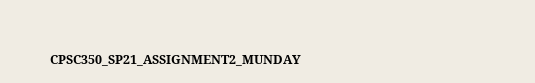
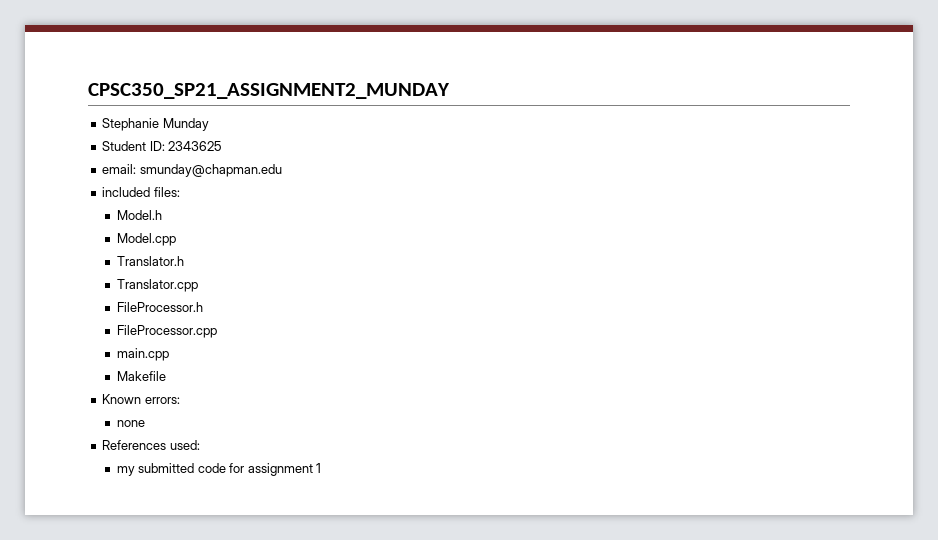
(301, 60) none -> [102,118,209,131] [102,141,223,151] [102,164,282,177] [102,187,180,197] [116,210,162,220] [116,233,176,246] [116,256,184,266] [116,279,198,292] [116,302,203,312] [116,325,217,338] [116,348,169,361] [116,371,166,381] [102,394,180,404] [116,420,145,427] [102,440,200,450] [116,463,322,476] // Stephanie Munday // Student ID: 2343625 // email: smunday@chapman.edu // included files: // Model.h // Model.cpp // Translator.h // Translator.cpp // FileProcessor.h // FileProcessor.cpp // main.cpp // Makefile // Known errors: // none // References used: // my submitted code for assignment 1

